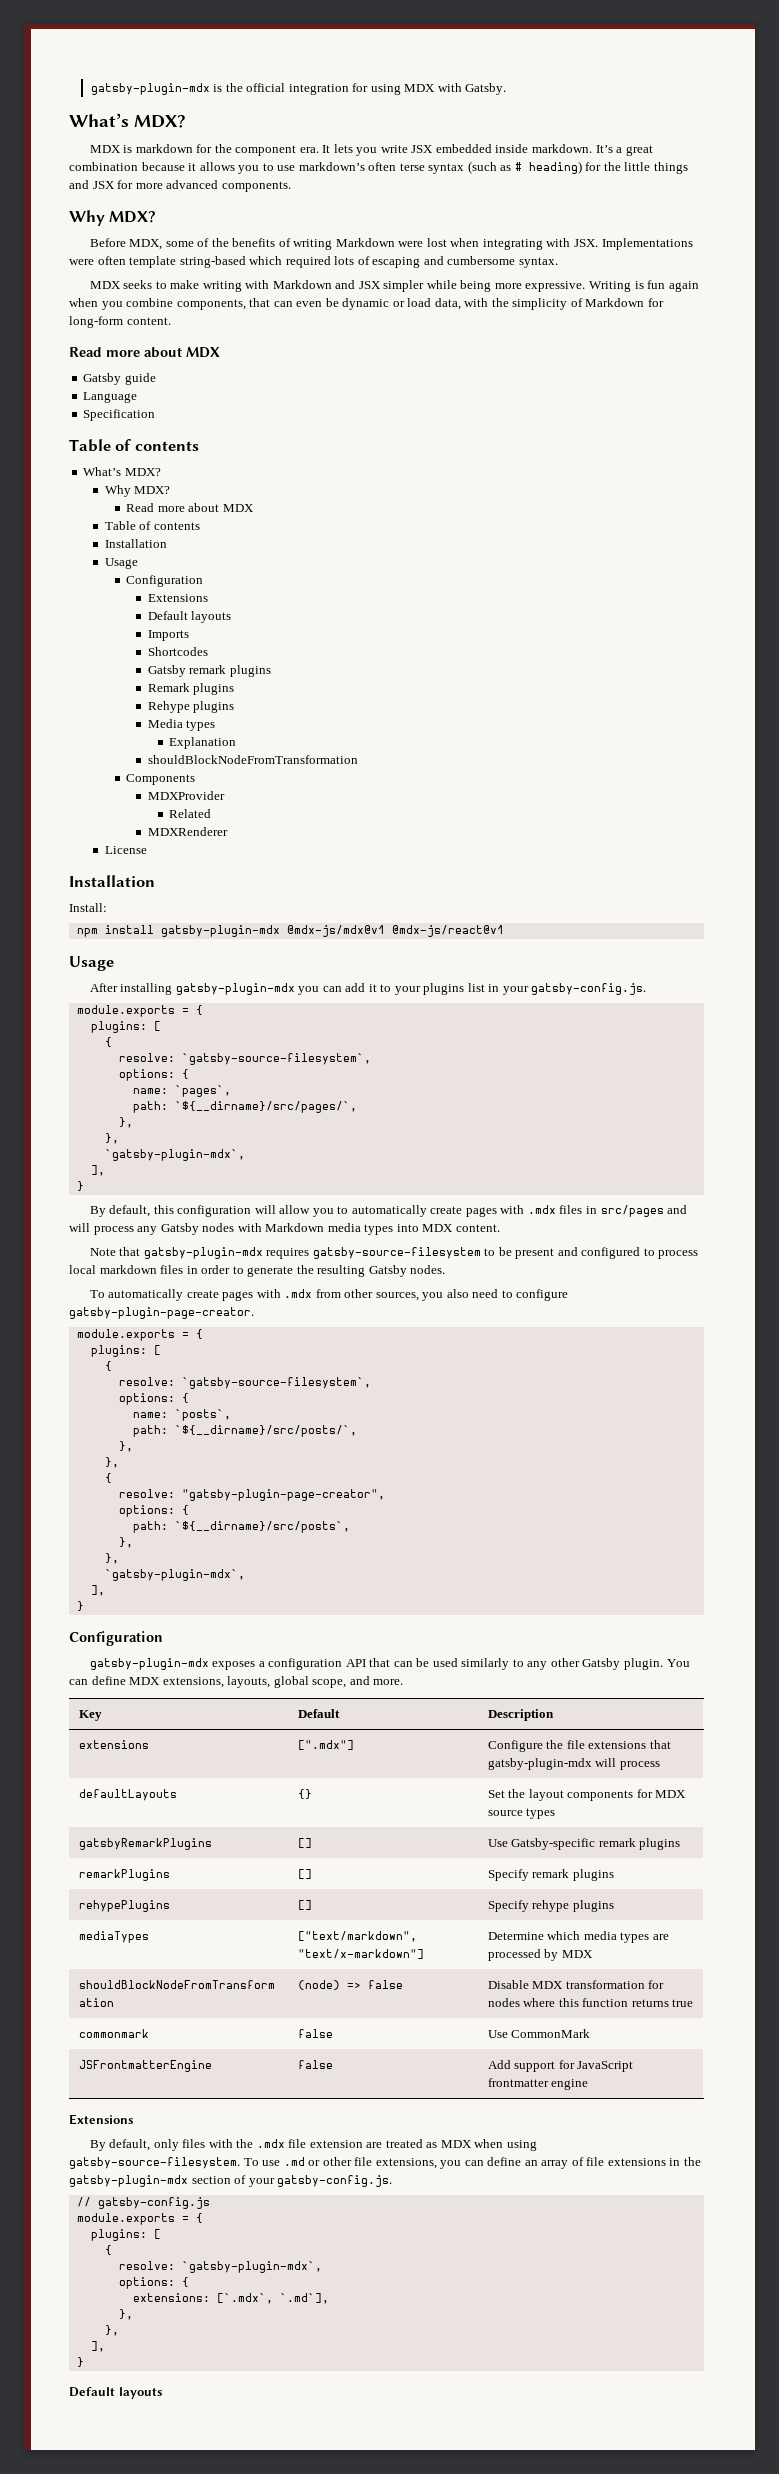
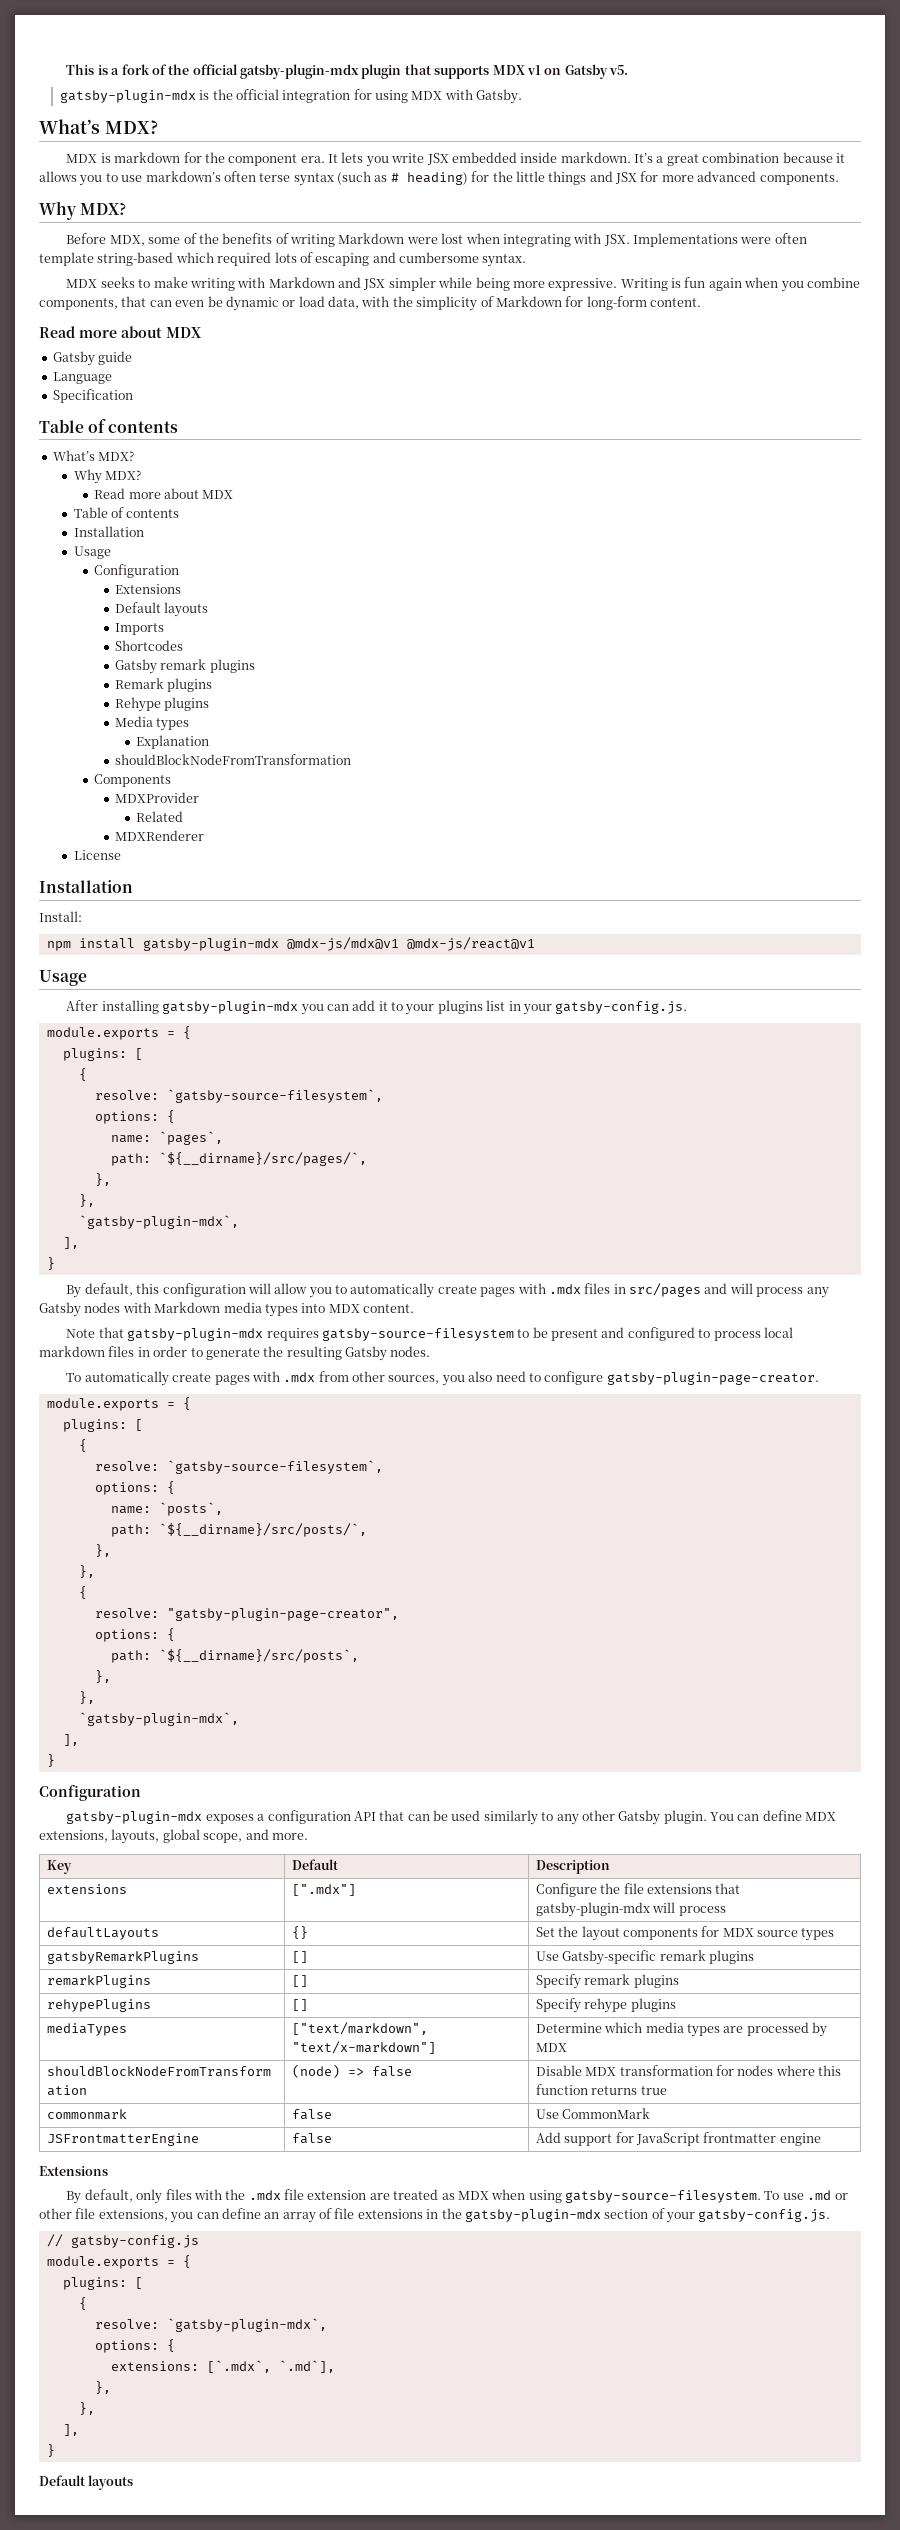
(90, 89) none -> [66,64,629,79] This is a fork of the official gatsby-plugin-mdx plugin that supports MDX v1 on Gatsby v5. //

